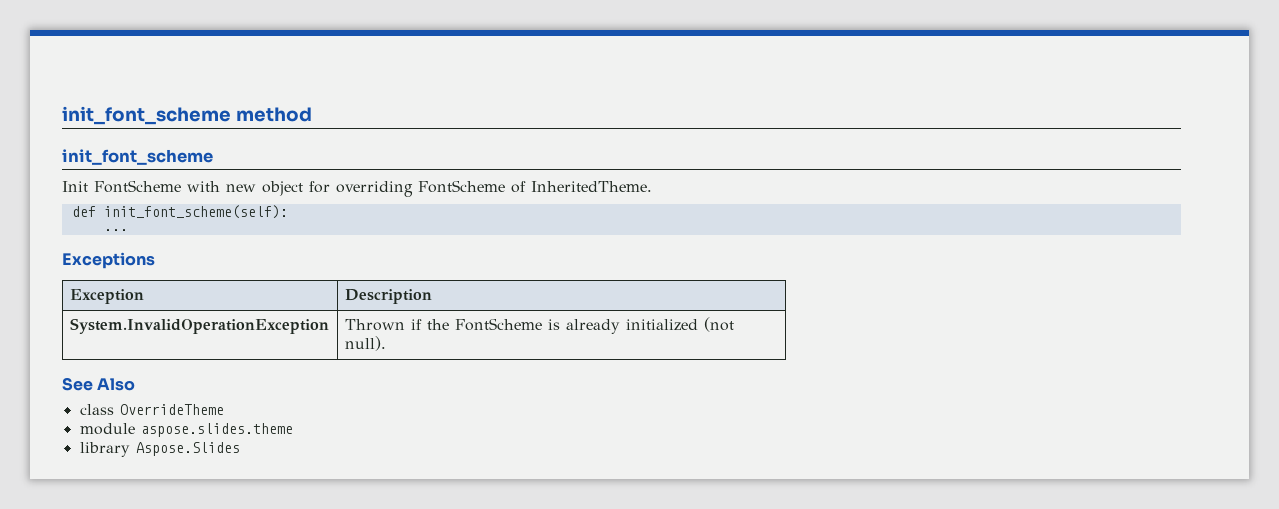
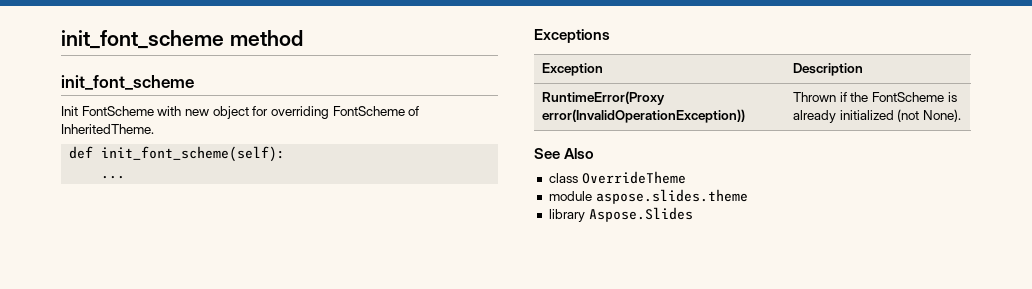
[69,318,329,334] System.InvalidOperationException -> [542,91,666,105] [542,109,746,123] RuntimeError(Proxy error(InvalidOperationException))
[344,336,386,351] null). -> [922,109,961,122] None).

